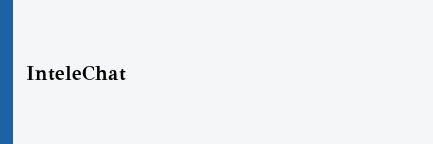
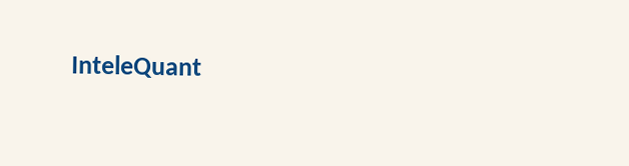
[26,65,126,81] InteleChat -> [71,54,202,79] InteleQuant

